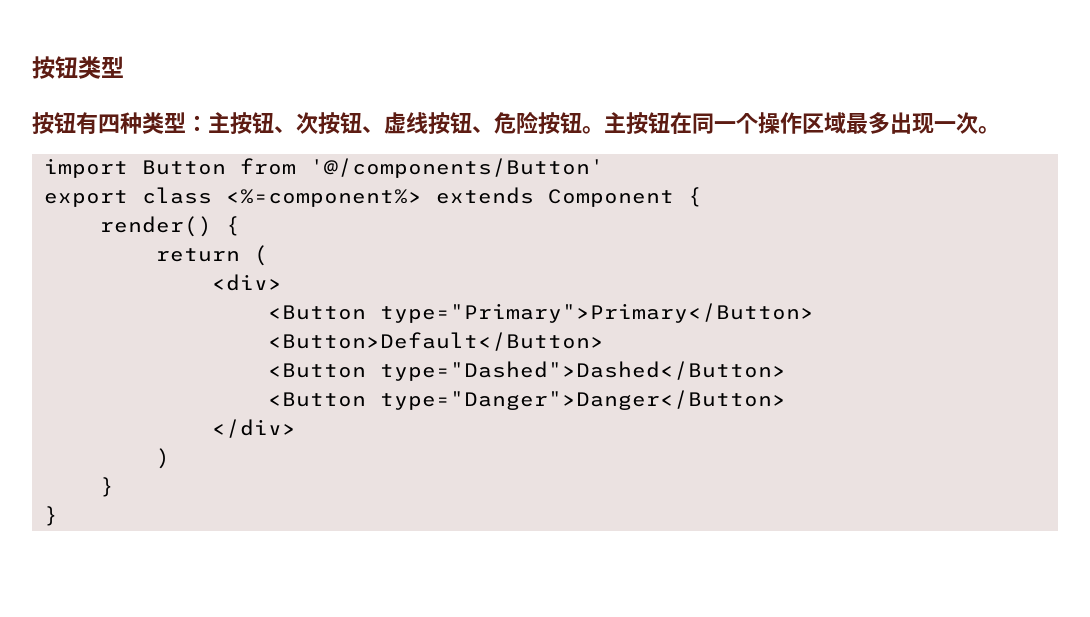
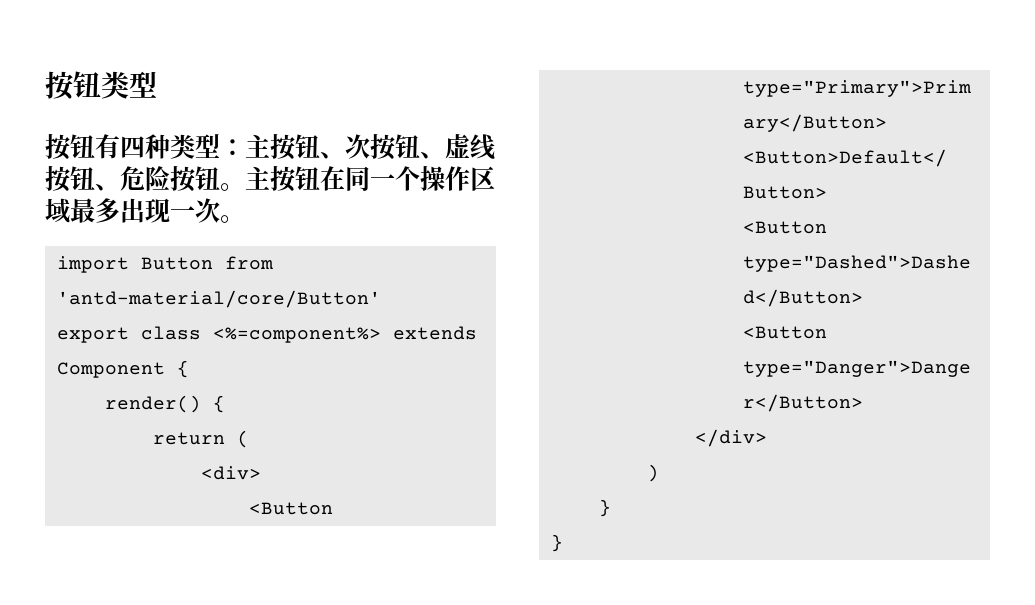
[310,158,604,178] '@/components/Button' -> [57,290,381,308] 'antd-material/core/Button'

